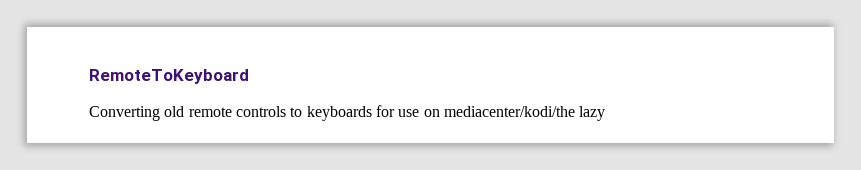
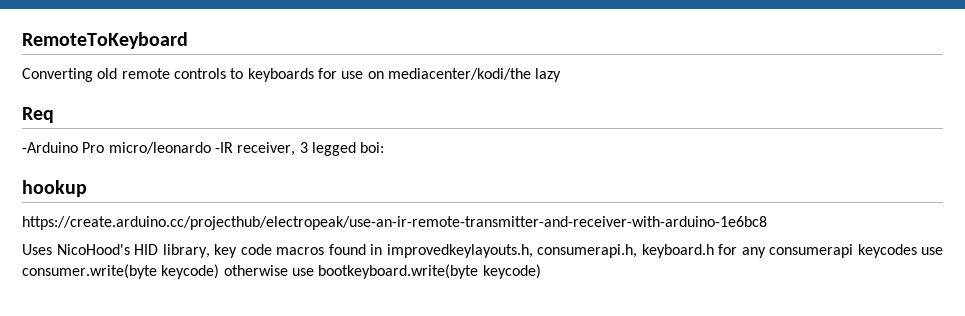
(606, 113) none -> [22,107,54,123] [22,142,385,156] [22,180,87,197] [22,216,767,230] [22,244,943,258] [22,264,541,279] // Req // -Arduino Pro micro/leonardo -IR receiver, 3 legged boi: // hookup // https://create.arduino.cc/projecthub/electropeak/use-an-ir-remote-transmitter-and-receiver-with-arduino-1e6bc8 // Uses NicoHood's HID library, key code macros found in improvedkeylayouts.h, consumerapi.h, keyboard.h for any consumerapi keycodes use consumer.write(byte keycode) otherwise use bootkeyboard.write(byte keycode)

